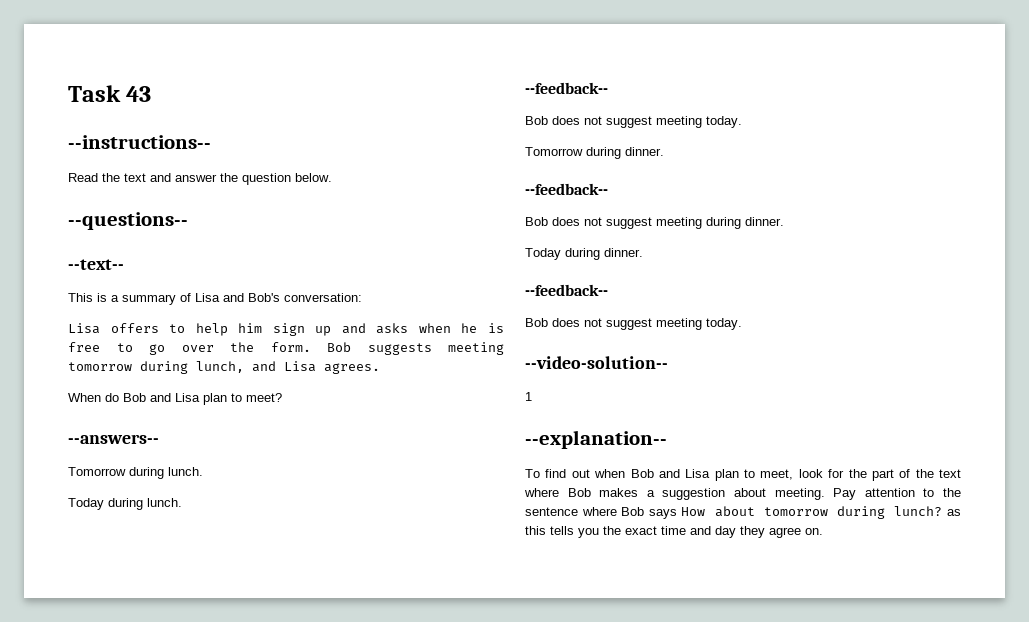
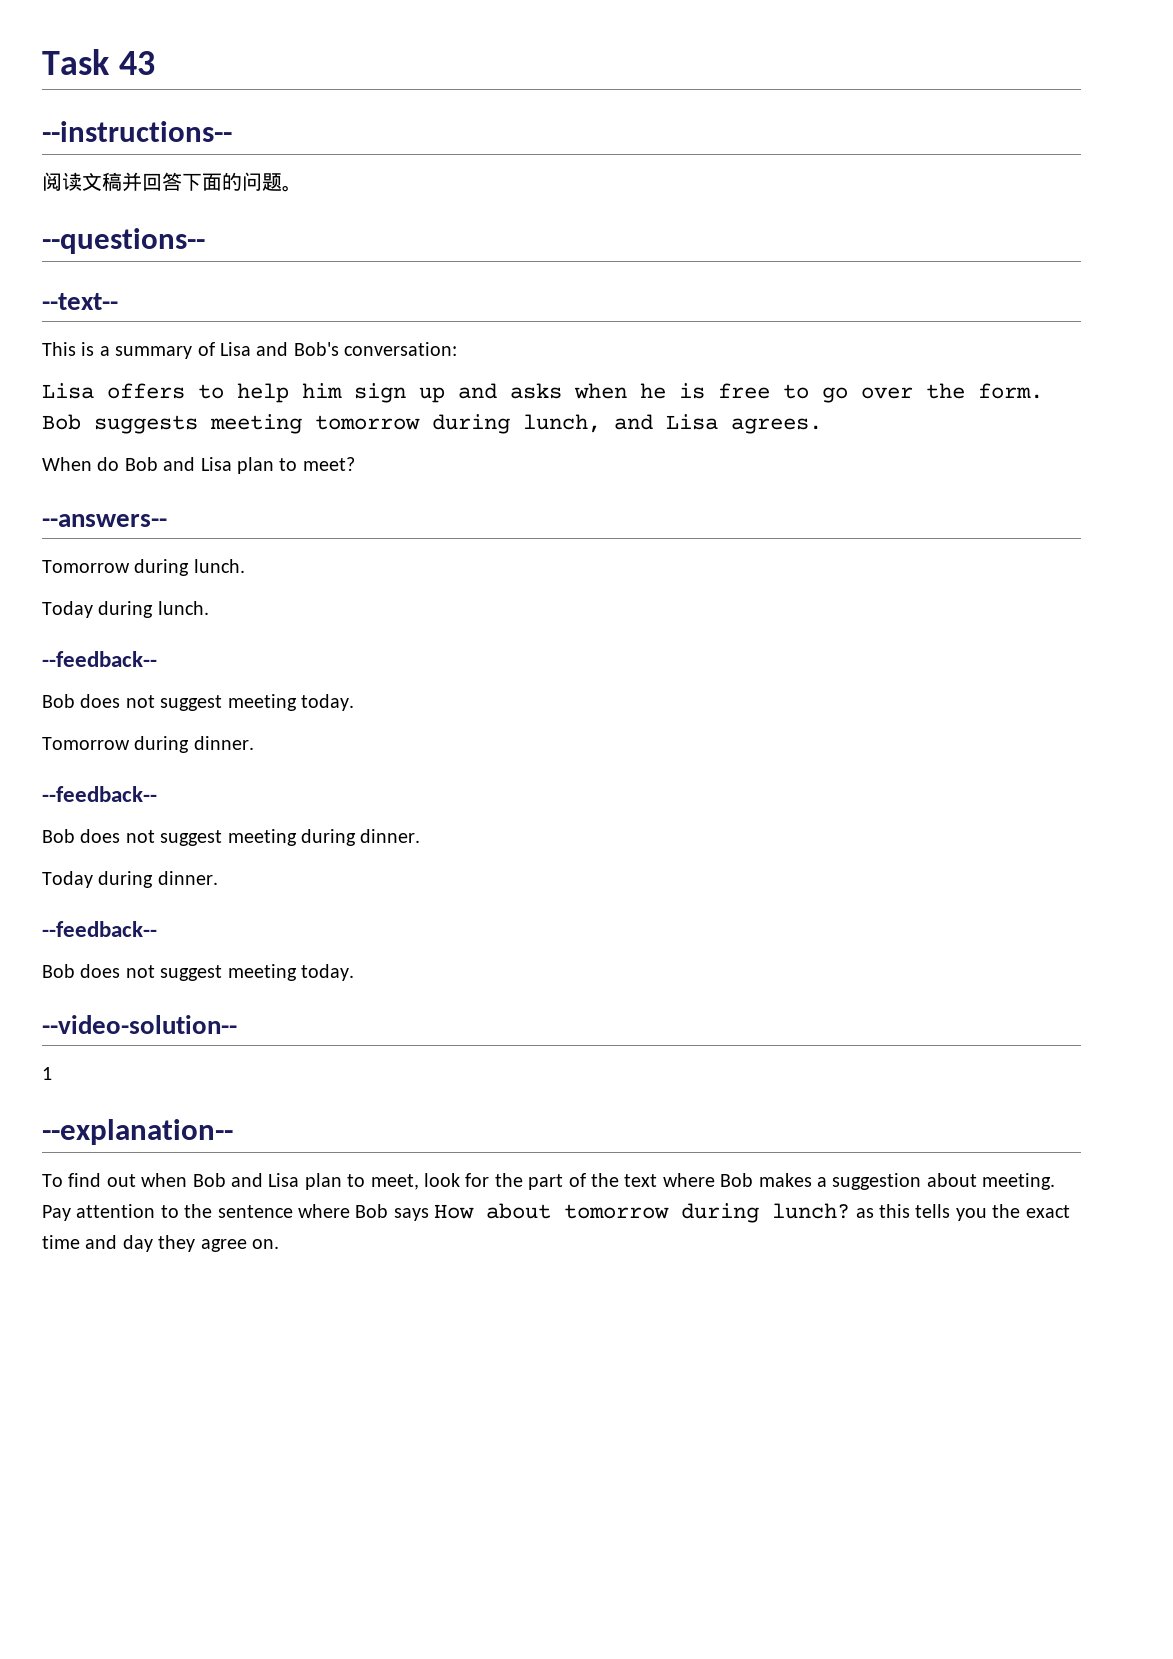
[68,173,332,185] Read the text and answer the question below. -> [42,172,302,192] 阅读文稿并回答下面的问题。

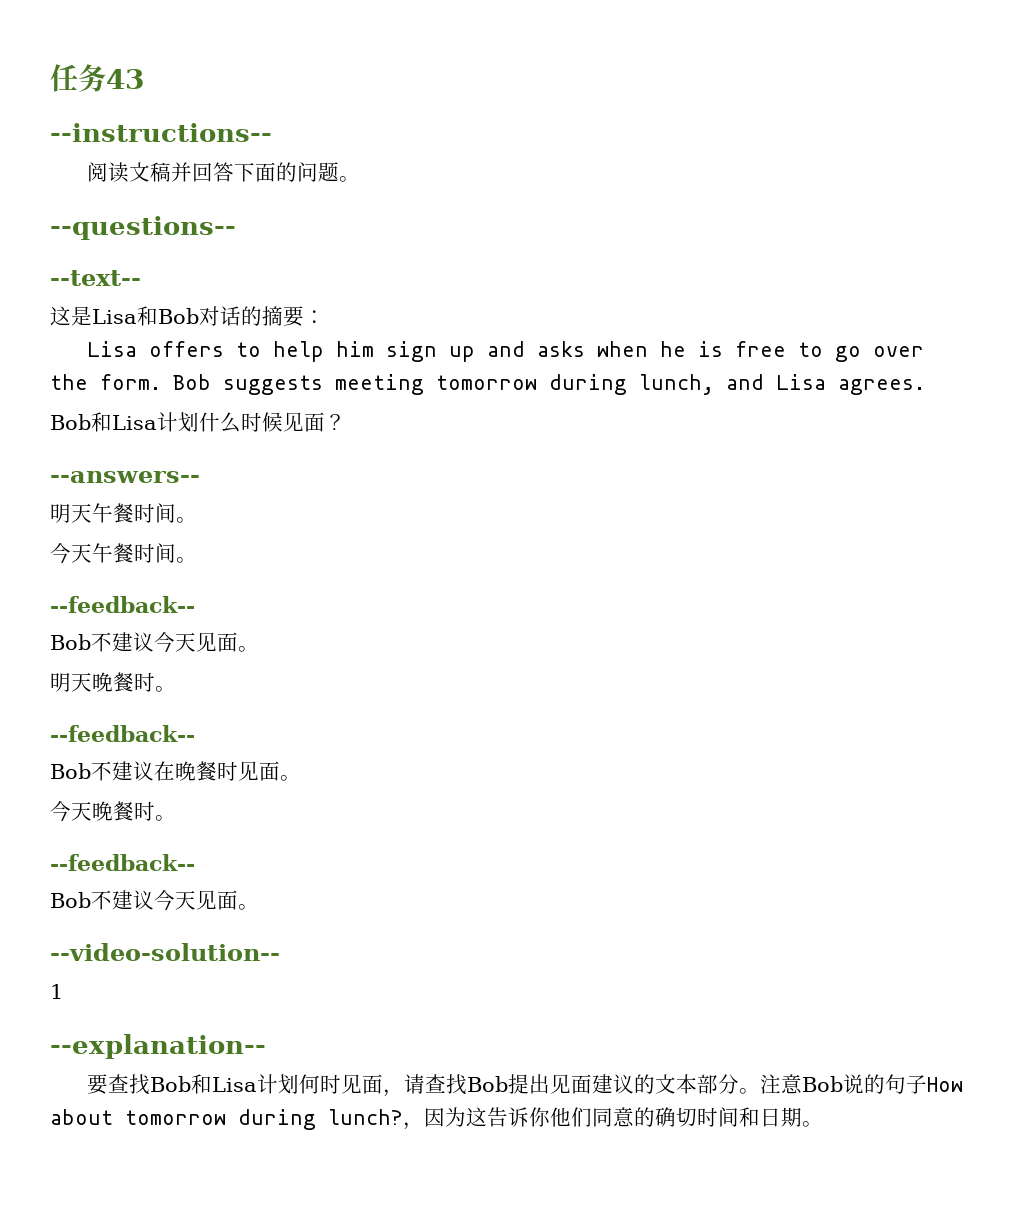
[42,49,110,75] Task -> [50,64,106,92] 任务
[42,342,458,359] This is a summary of Lisa and Bob's conversation: -> [50,306,325,327] 这是Lisa和Bob对话的摘要：
[42,457,355,474] [42,514,167,527] [42,559,245,576] [42,601,209,618] [42,651,157,667] [42,694,354,711] [42,736,254,753] [42,786,157,802] [42,829,421,846] [42,871,218,888] [42,921,157,937] [42,964,354,981] [42,1015,237,1034] [42,1067,52,1080] [42,1119,233,1145] [42,1173,1056,1190] [42,1204,429,1221] When do Bob and Lisa plan to meet? // --answers-- // Tomorrow during lunch. // Today during lunch. // --feedback-- // Bob does not suggest meeting today. // Tomorrow during dinner. // --feedback-- // Bob does not suggest meeting during dinner. // Today during dinner. // --feedback-- // Bob does not suggest meeting today. // --video-solution-- // 1 // --explanation-- // To find out when Bob and Lisa plan to meet, look for the part of the text where Bob makes a suggestion about meeting. Pay attention to the sentence where Bob says -> [50,412,346,433] [50,471,200,483] [50,503,197,523] [50,543,197,564] [50,596,195,613] [50,632,259,653] [50,672,176,692] [50,725,195,742] [50,761,301,781] [50,801,176,822] [50,854,195,871] [50,890,259,911] [50,943,280,961] [50,984,63,999] [50,1034,266,1059] [86,1074,927,1097] Bob和Lisa计划什么时候见面？ // --answers-- // 明天午餐时间。 // 今天午餐时间。 // --feedback-- // Bob不建议今天见面。 // 明天晚餐时。 // --feedback-- // Bob不建议在晚餐时见面。 // 今天晚餐时。 // --feedback-- // Bob不建议今天见面。 // --video-solution-- // 1 // --explanation-- // 要查找Bob和Lisa计划何时见面，请查找Bob提出见面建议的文本部分。注意Bob说的句子
[855,1204,1070,1221] [42,1235,279,1252] as this tells you the exact time and day they agree on. -> [403,1107,823,1130] ，因为这告诉你他们同意的确切时间和日期。

